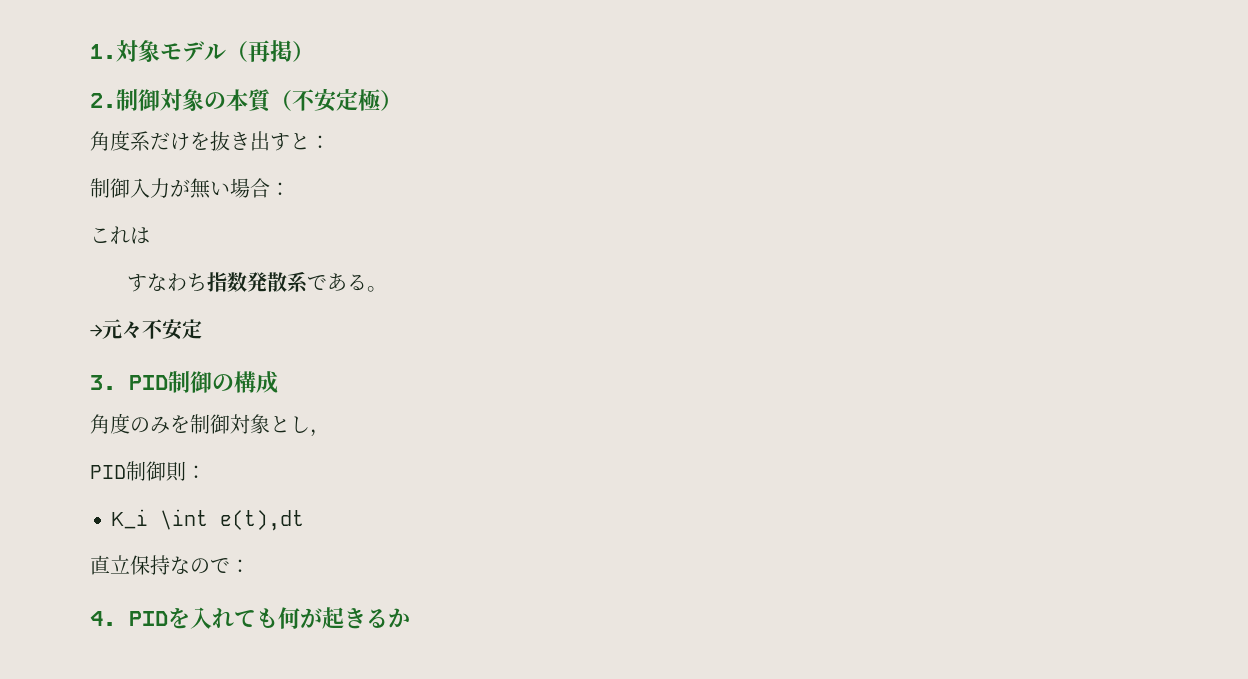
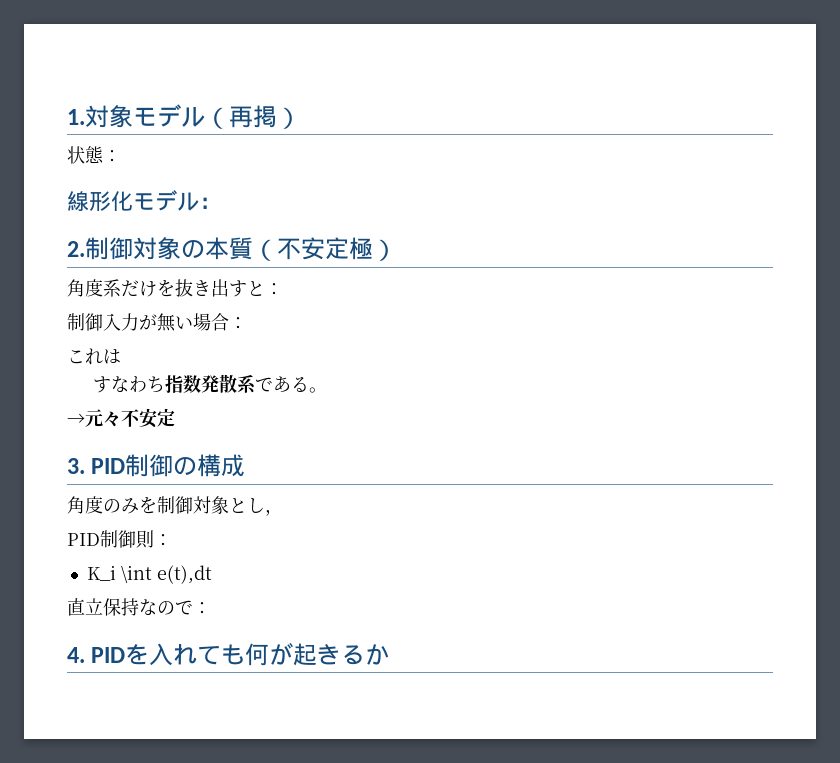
(314, 51) none -> [67,146,121,164] [67,190,221,211] // 状態： // 線形化モデル：

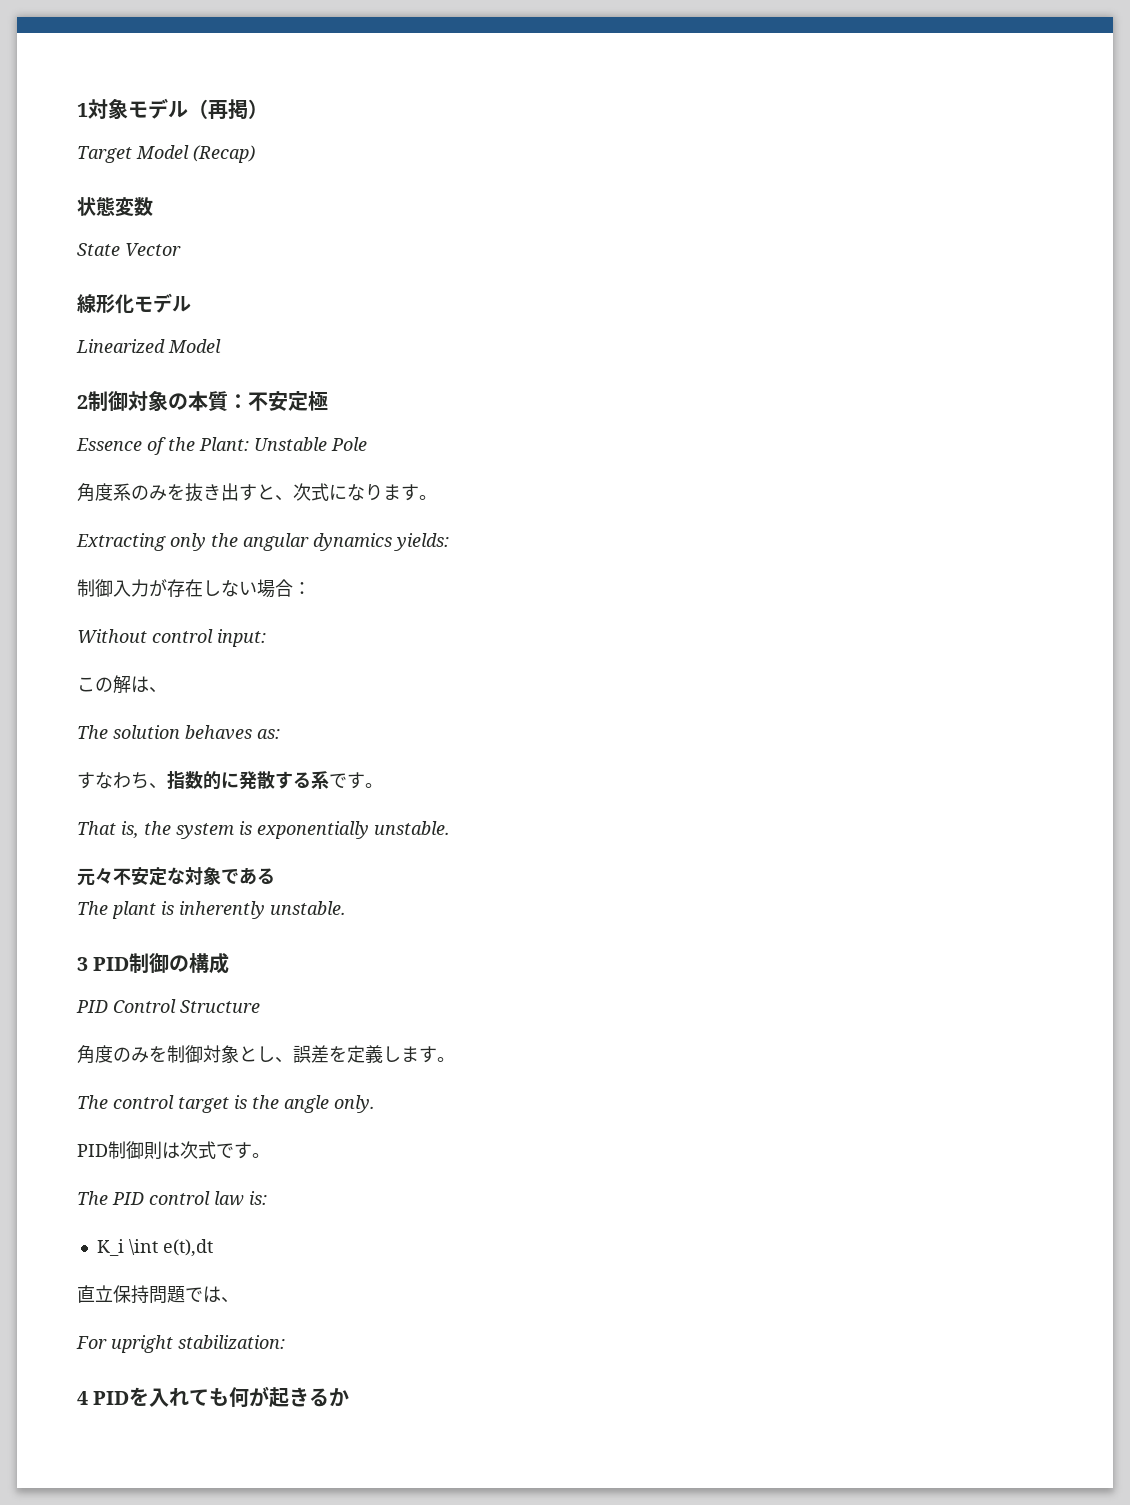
[67,109,85,125] 1. -> [77,103,88,117] 1
[67,146,121,164] 状態： -> [77,145,255,163] [77,196,153,217] [77,243,181,256] Target Model (Recap) // 状態変数 // State Vector
[199,197,221,209] [67,241,85,257] ： // 2. -> [76,339,221,353] [77,395,88,409] // Linearized Model // 2
[253,239,277,261] （ -> [228,394,248,409] ：
[373,239,397,261] ） -> [76,437,367,455] // Essence of the Plant: Unstable Pole
[121,280,157,297] だけ -> [131,485,167,501] のみ
[265,283,283,295] ： -> [275,483,437,501] [76,533,449,551] 、次式になります。 // Extracting only the angular dynamics yields:
[157,313,176,332] 無 -> [167,579,239,597] 存在しな
(247, 323) none -> [77,629,266,647] // Without control input:
[85,348,121,365] [92,374,327,394] [67,408,175,428] [67,458,85,474] れは // すなわち指数発散系である。 // →元々不安定 // 3. -> [95,675,167,694] [77,725,280,740] [77,770,383,790] [77,821,450,839] [77,867,275,886] [77,901,346,919] [77,957,88,971] の解は、 // The solution behaves as: // すなわち、指数的に発散する系です。 // That is, the system is exponentially unstable. // 元々不安定な対象である // The plant is inherently unstable. // 3
(246, 465) none -> [76,999,260,1013] // PID Control Structure
[265,509,283,516] [67,530,172,549] ， // PID制御則： -> [275,1045,455,1063] [77,1095,375,1113] [77,1141,270,1160] [77,1191,267,1206] 、誤差を定義します。 // The control target is the angle only. // PID制御則は次式です。 // The PID control law is:
[139,599,211,616] [67,647,85,663] なので： // 4. -> [149,1286,239,1304] [76,1335,285,1353] [77,1391,88,1405] 問題では、 // For upright stabilization: // 4

